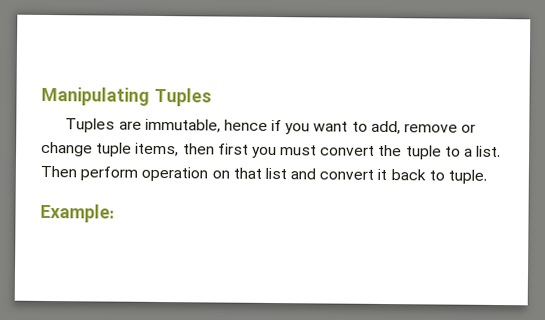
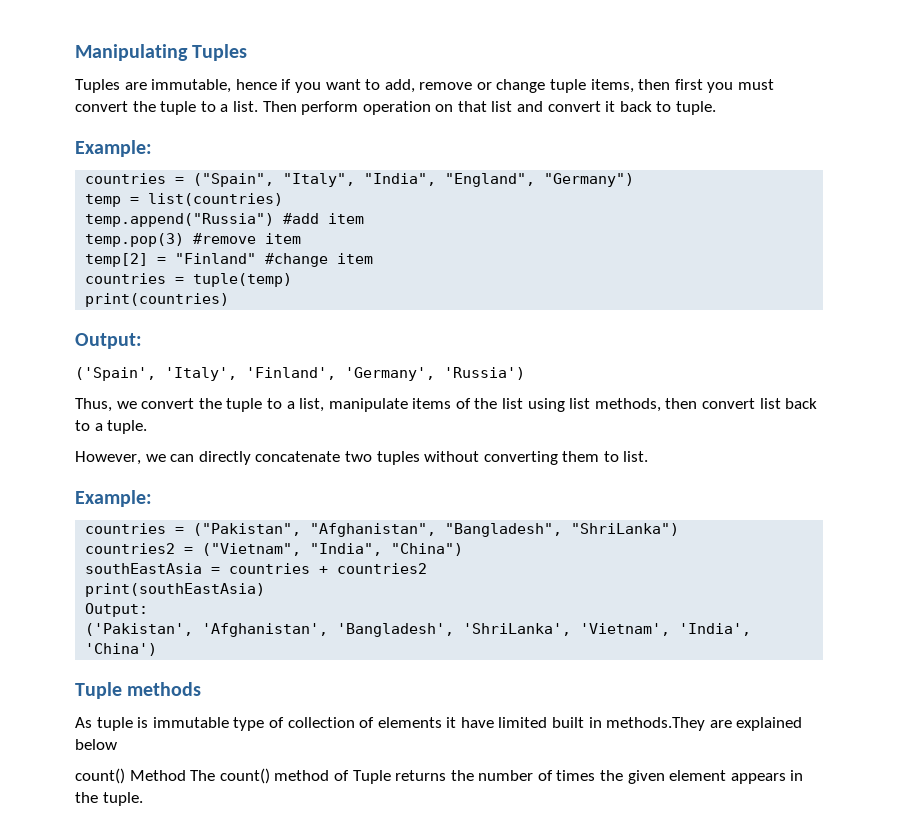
(115, 213) none -> [85,173,635,187] [85,193,284,207] [85,213,365,227] [85,233,302,247] [85,253,374,267] [85,273,293,287] [85,293,230,307] [75,333,142,349] [75,367,525,381] [75,398,818,412] [75,420,148,434] [75,451,649,465] [75,490,152,507] [85,523,680,537] [85,543,464,556] [85,563,428,574] [85,583,266,597] [85,603,149,617] [85,623,752,637] [85,643,158,656] [75,682,202,699] [75,717,803,731] [75,739,117,750] [75,768,804,784] [75,792,143,806] // countries = ("Spain", "Italy", "India", "England", "Germany") // temp = list(countries) // temp.append("Russia") #add item // temp.pop(3) #remove item // temp[2] = "Finland" #change item // countries = tuple(temp) // print(countries) // Output: // ('Spain', 'Italy', 'Finland', 'Germany', 'Russia') // Thus, we convert the tuple to a list, manipulate items of the list using list methods, then convert list back to a tuple. // However, we can directly concatenate two tuples without converting them to list. // Example: // countries = ("Pakistan", "Afghanistan", "Bangladesh", "ShriLanka") // countries2 = ("Vietnam", "India", "China") // southEastAsia = countries + countries2 // print(southEastAsia) // Output: // ('Pakistan', 'Afghanistan', 'Bangladesh', 'ShriLanka', 'Vietnam', 'India', 'China') // Tuple methods // As tuple is immutable type of collection of elements it have limited built in methods.They are explained below // count() Method The count() method of Tuple returns the number of times the given element appears in the tuple.

